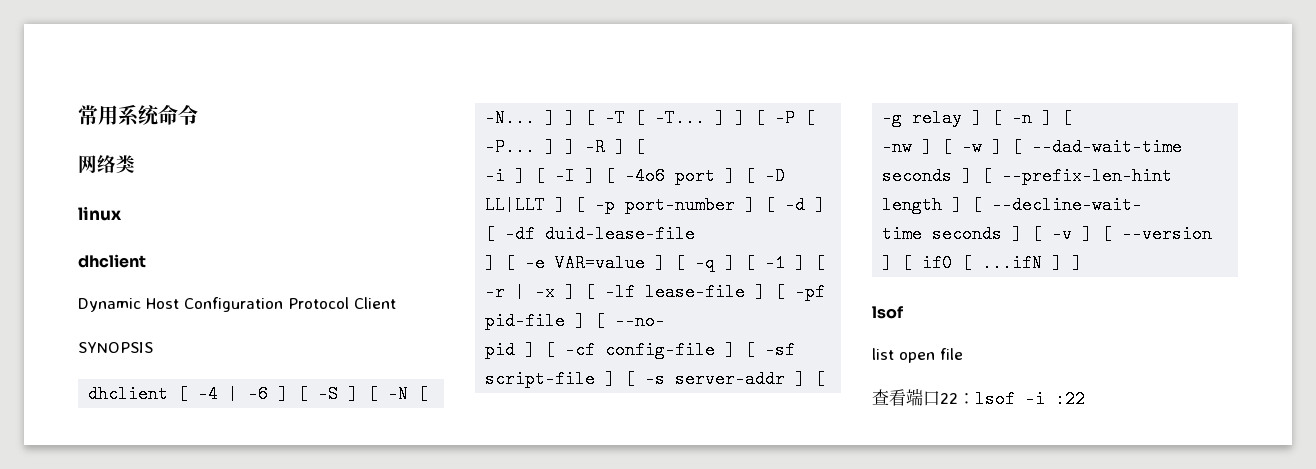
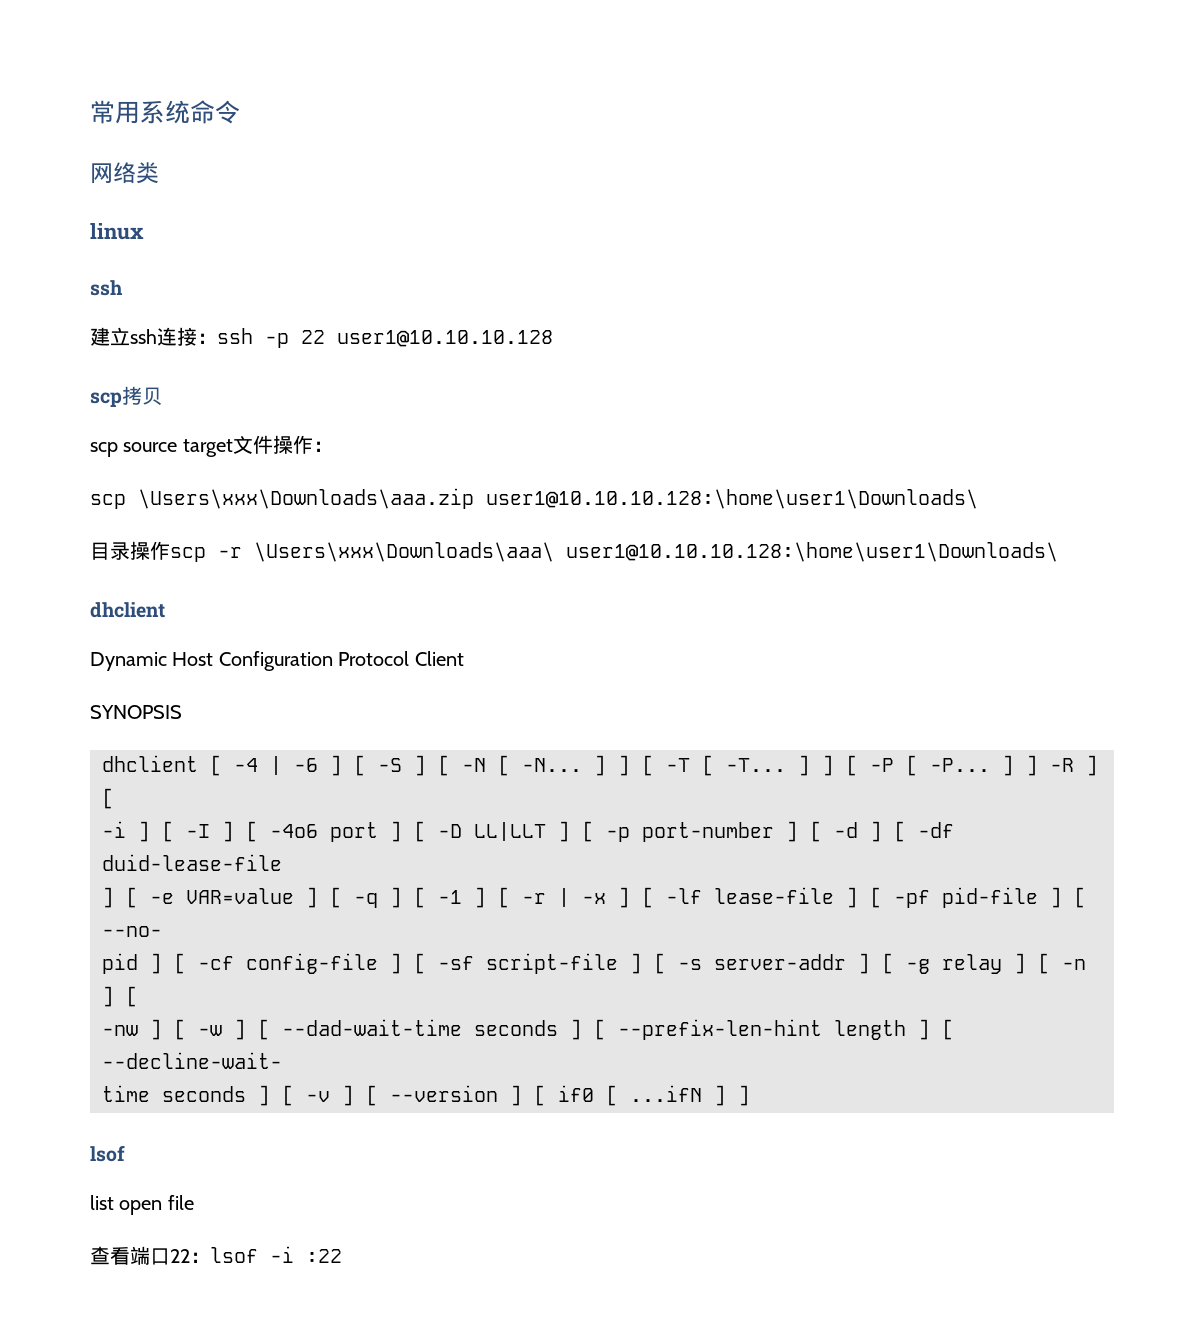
(122, 213) none -> [90,280,123,296] [90,327,553,348] [90,386,162,407] [90,435,333,457] [90,488,978,509] [90,541,1058,562] // ssh // 建立ssh连接：ssh -p 22 user1@10.10.10.128 // scp拷贝 // scp source target文件操作： // scp \Users\xxx\Downloads\aaa.zip user1@10.10.10.128:\home\user1\Downloads\ // 目录操作scp -r \Users\xxx\Downloads\aaa\ user1@10.10.10.128:\home\user1\Downloads\

